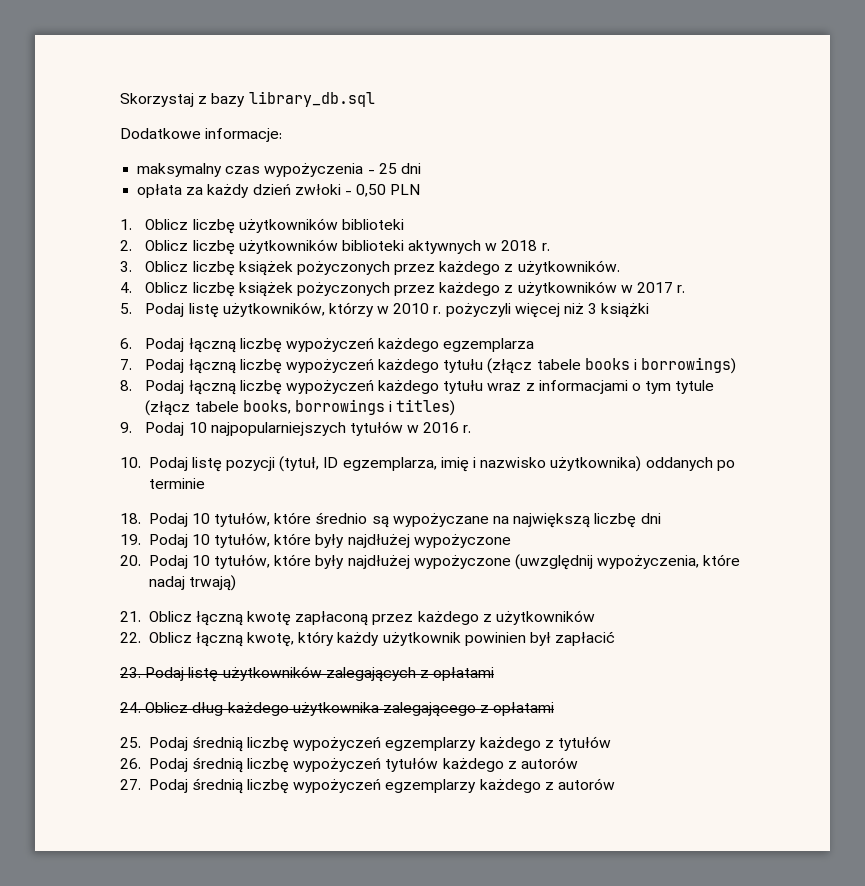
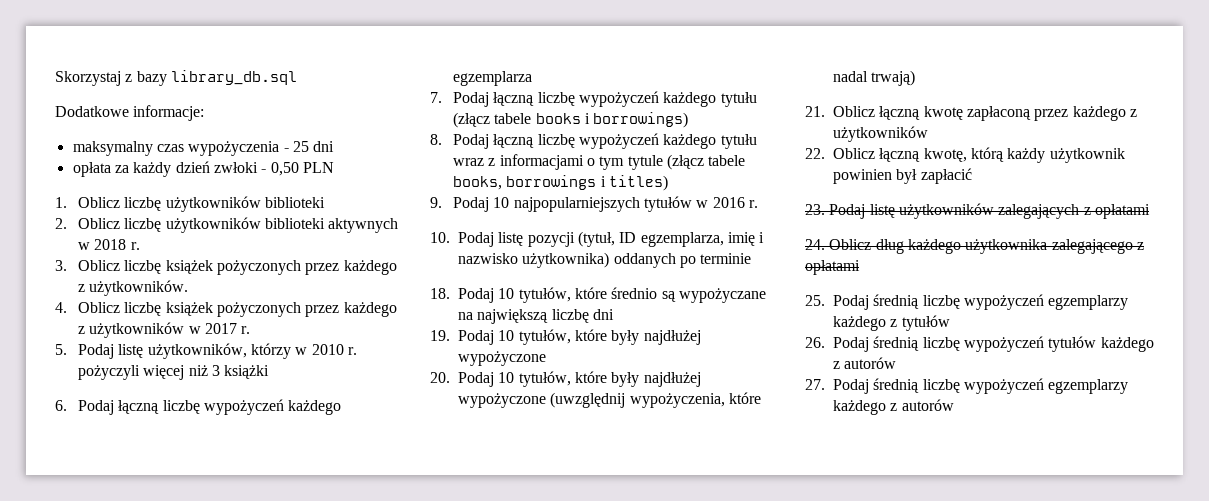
[148,576,185,590] nadaj -> [833,71,868,82] nadal
[298,631,335,646] który -> [970,147,1004,162] którą

